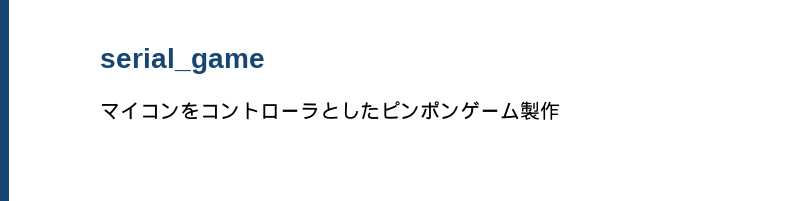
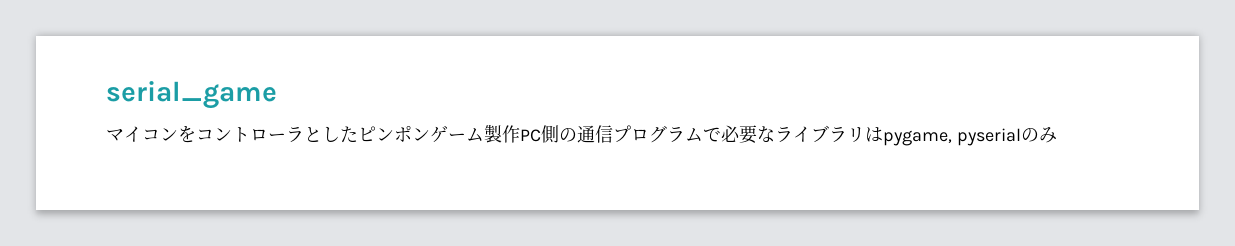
(560, 110) none -> [520,125,1057,146] PC側の通信プログラムで必要なライブラリはpygame, pyserialのみ

